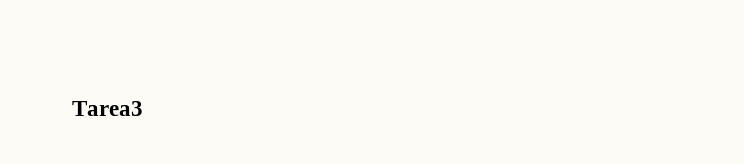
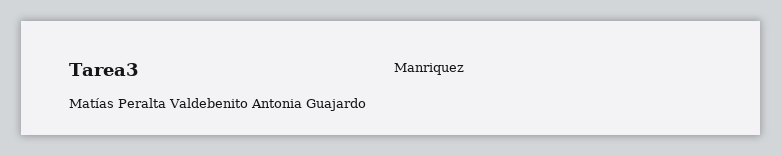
(143, 108) none -> [69,98,366,111] [394,63,464,75] // Matías Peralta Valdebenito Antonia Guajardo Manriquez

